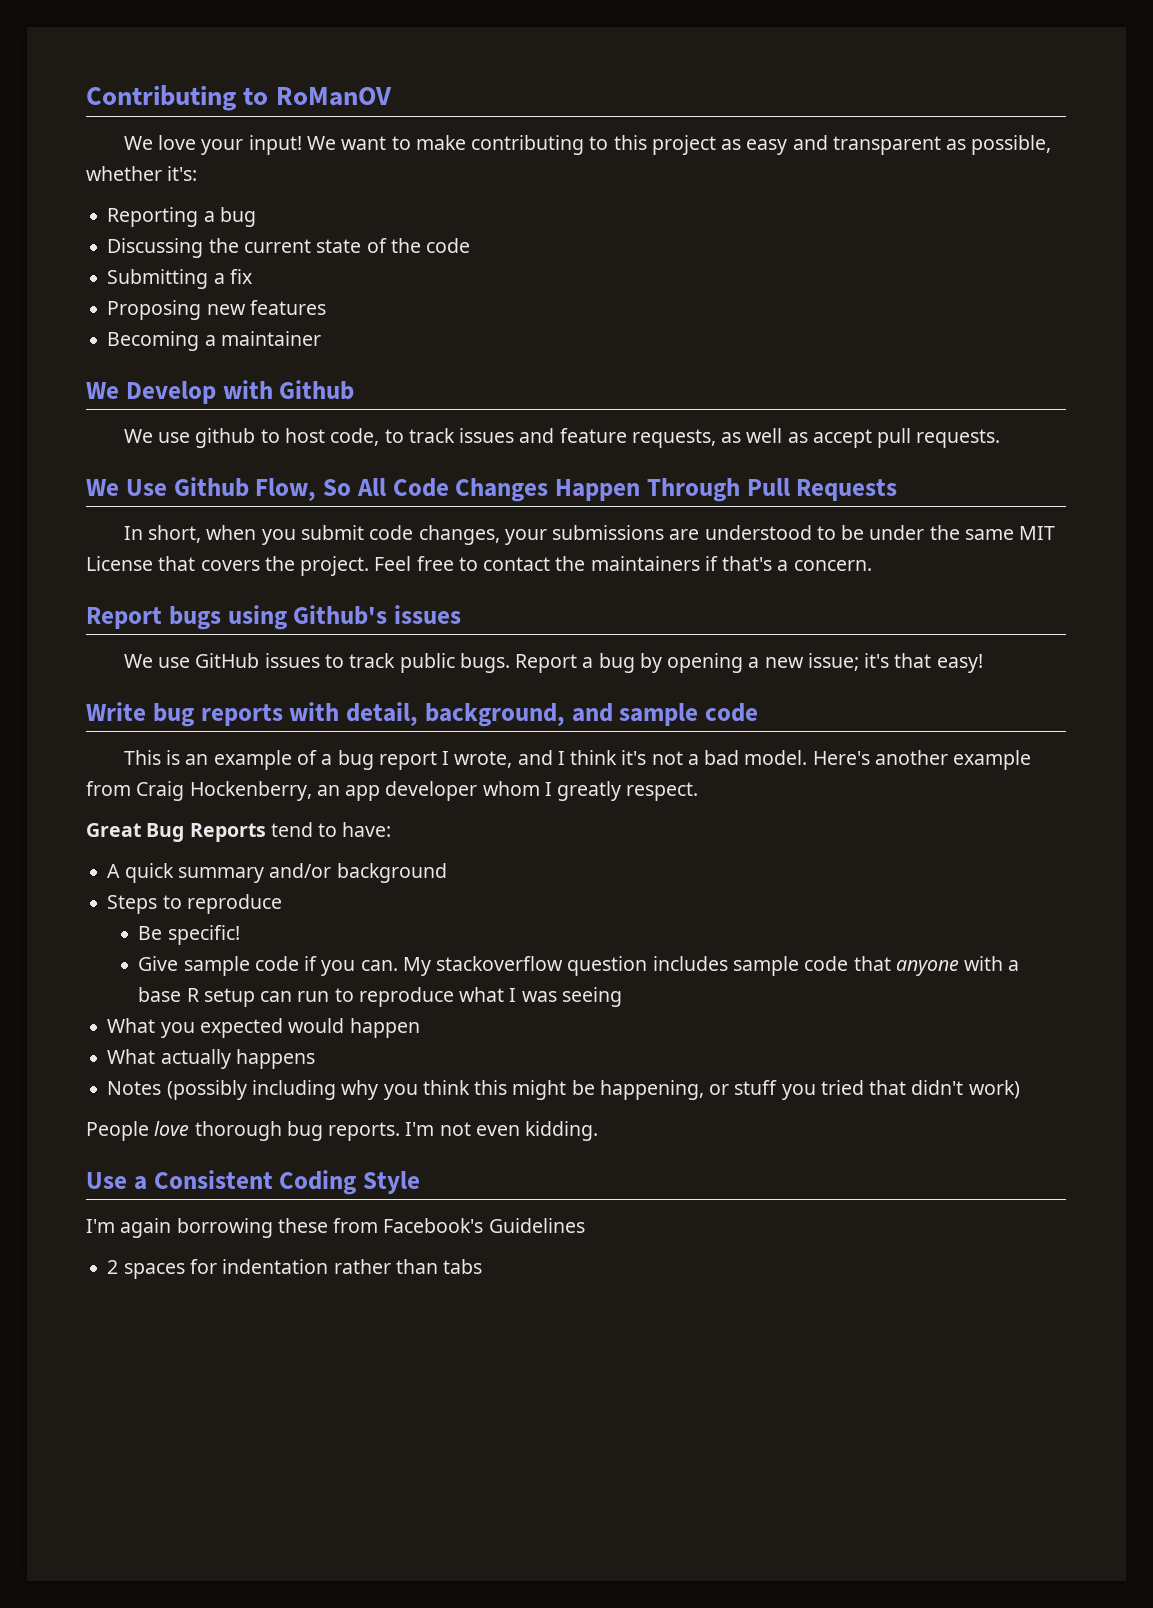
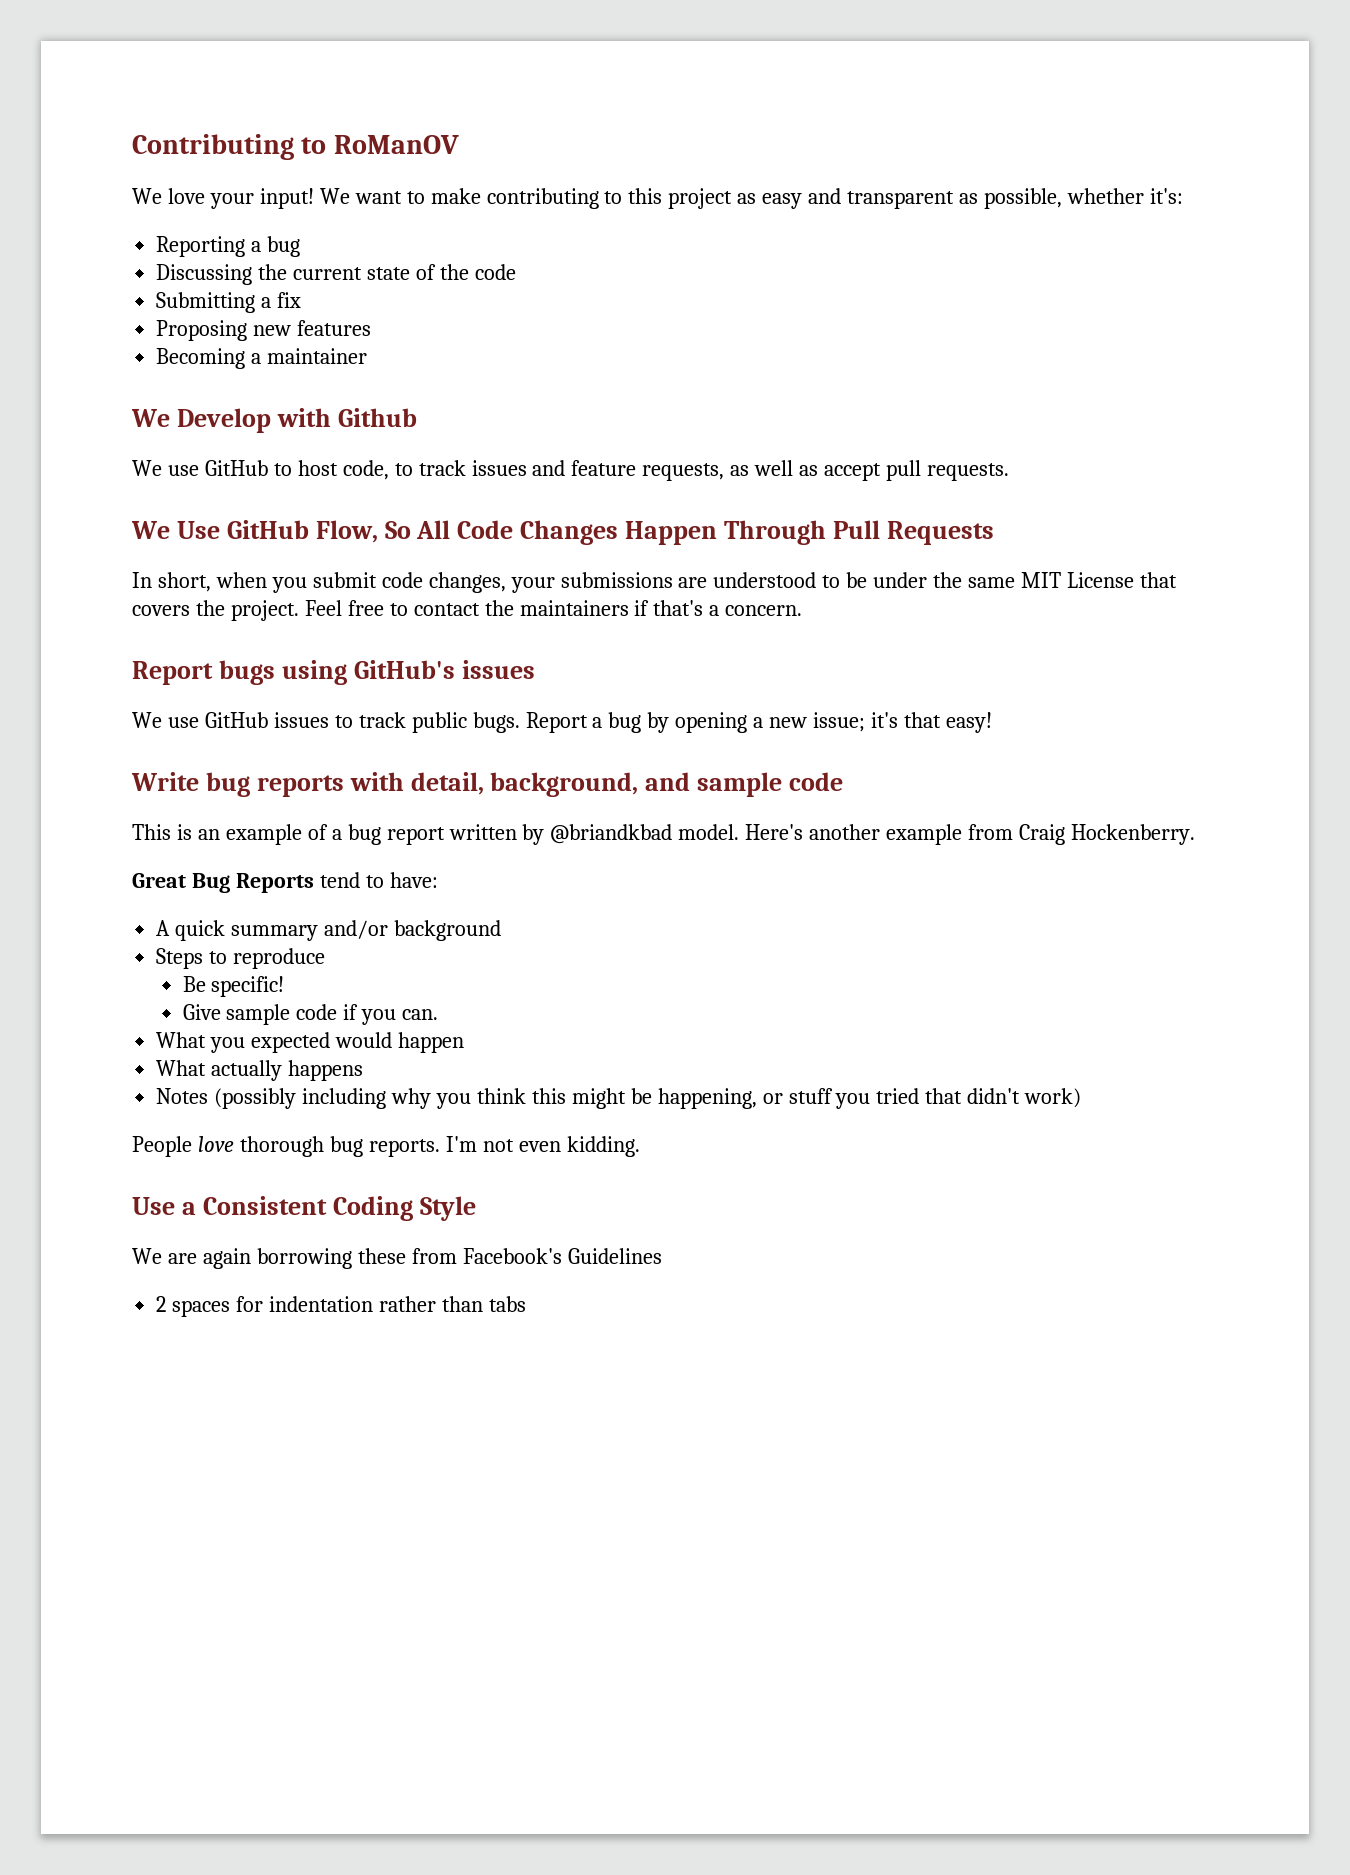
[195,428,256,448] github -> [204,460,268,476] GitHub
[173,477,249,497] Github -> [226,520,309,539] GitHub
[293,605,388,625] Github's -> [353,660,455,679] GitHub's
[442,750,740,768] I wrote, and I think it's not a bad -> [448,824,673,845] written by @briandkbad
[189,781,699,801] Hockenberry, an app developer whom I greatly respect. -> [1070,824,1195,845] Hockenberry.
[402,956,1020,976] [138,987,623,1007] My stackoverflow question includes sample code that anyone with a base R setup can run to reproduce what I was seeing -> (439, 1014) none
[86,1219,115,1233] I'm -> [132,1248,197,1264] We are

